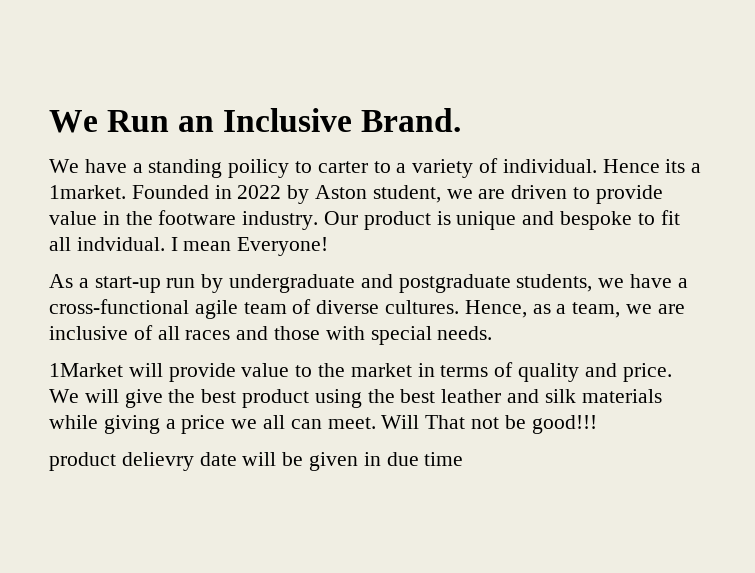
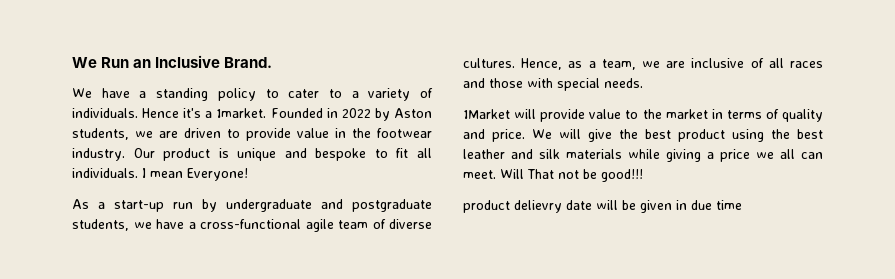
[228,159,368,178] poilicy to carter -> [217,88,320,101] policy to cater
[502,159,686,173] individual. Hence its -> [72,108,202,118] individuals. Hence it's
[372,185,441,203] student, -> [72,128,129,140] students,
[158,210,237,225] footware -> [377,128,432,138] footwear
[76,237,165,251] indvidual. -> [72,168,138,178] individuals.

